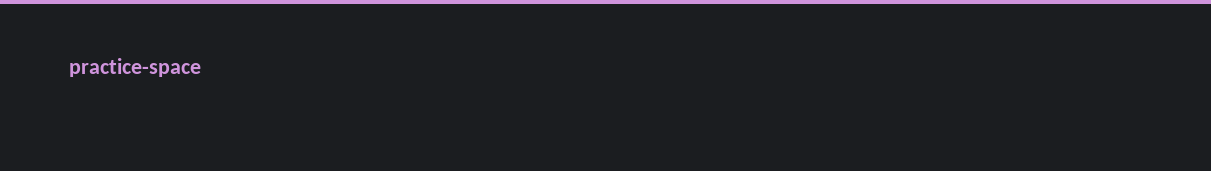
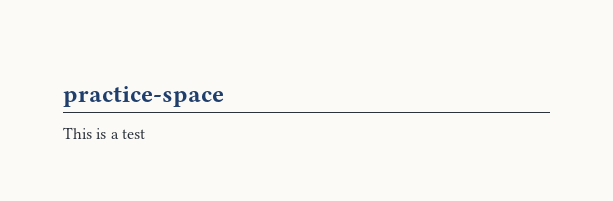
(201, 67) none -> [63,127,145,139] // This is a test

